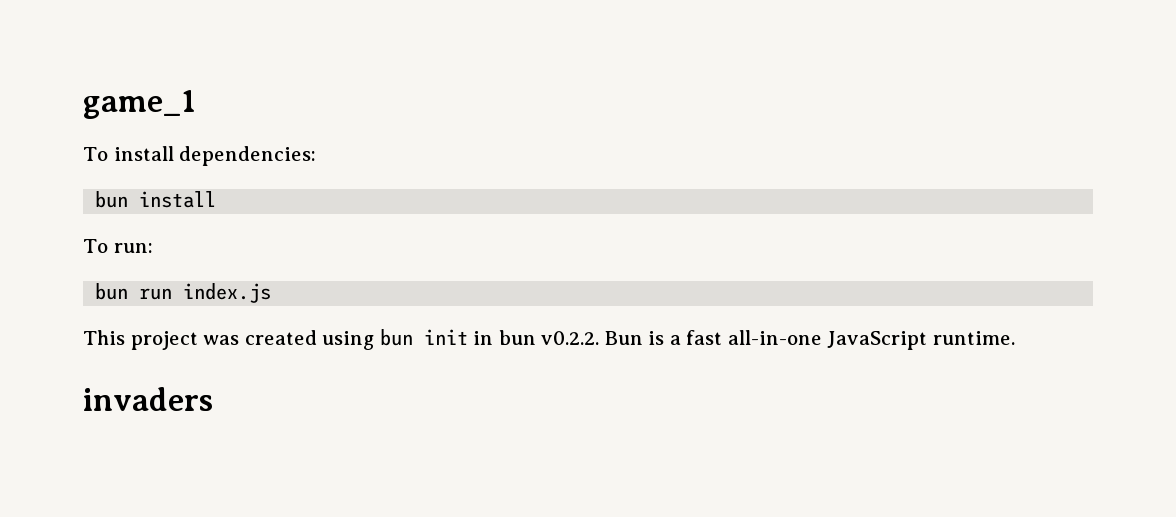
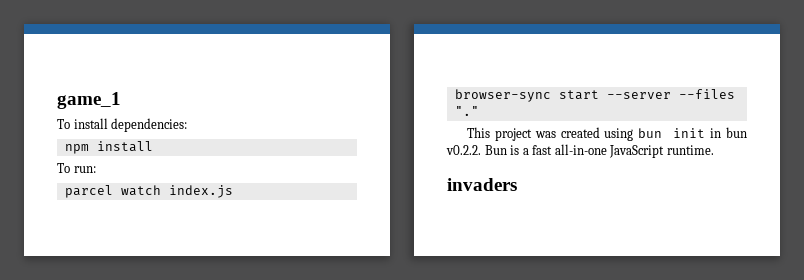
[95,191,129,208] bun -> [64,144,89,154] npm
[95,283,173,300] bun run -> [64,185,161,198] parcel watch
(272, 293) none -> [454,89,735,102] [454,106,479,116] // browser-sync start --server --files "."

